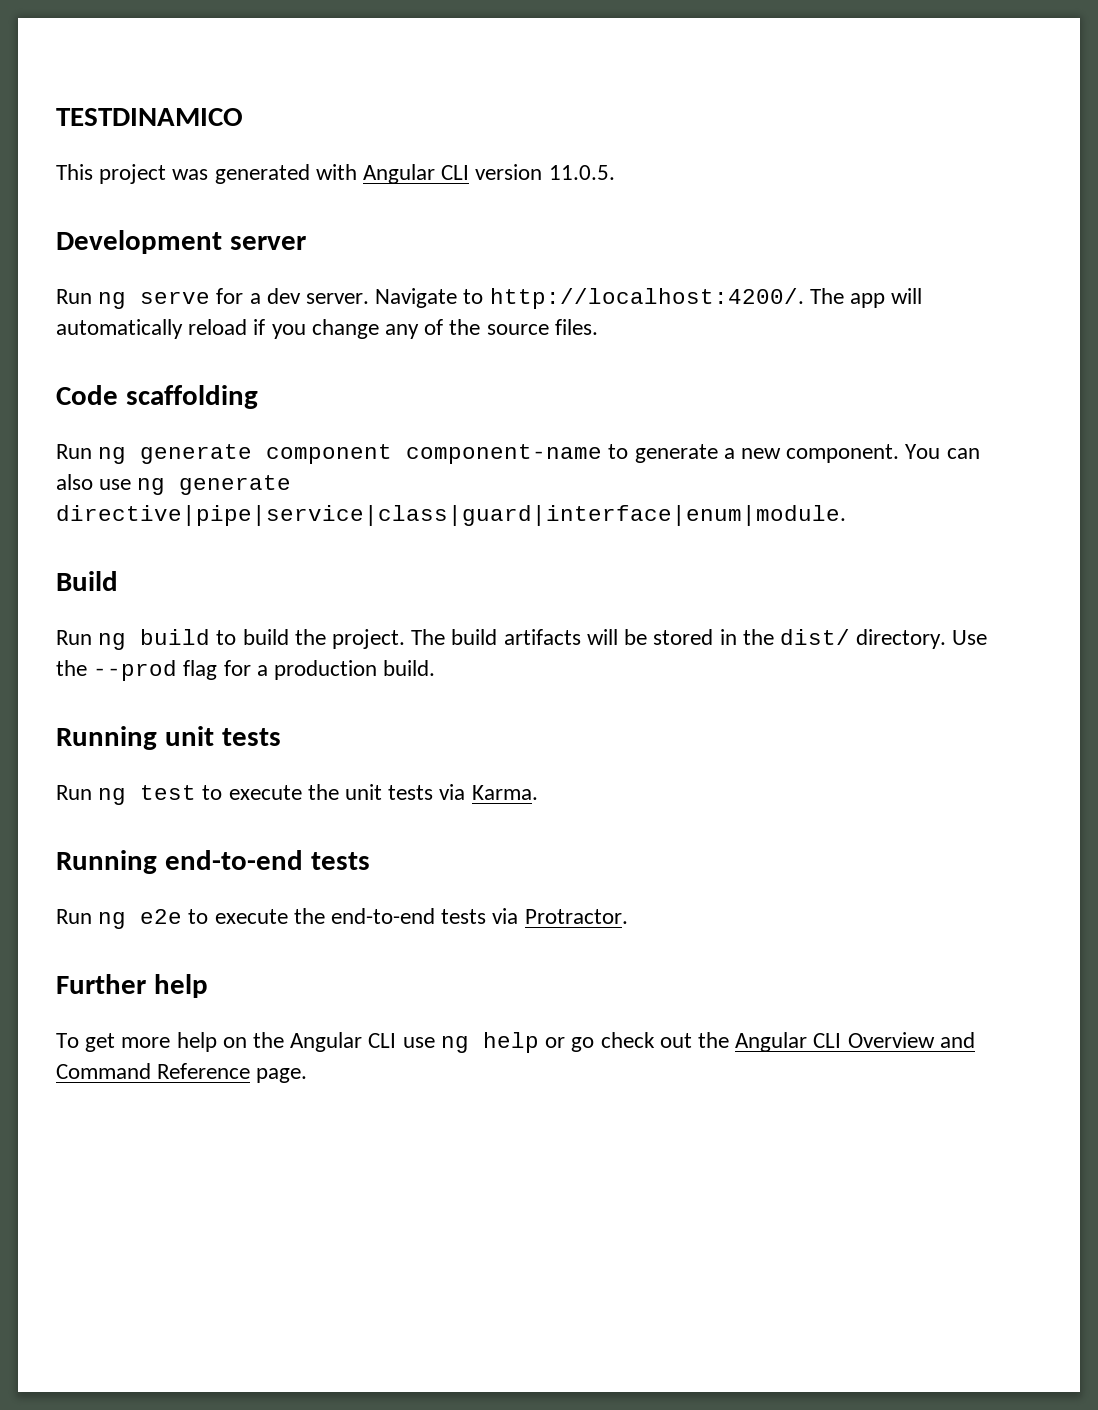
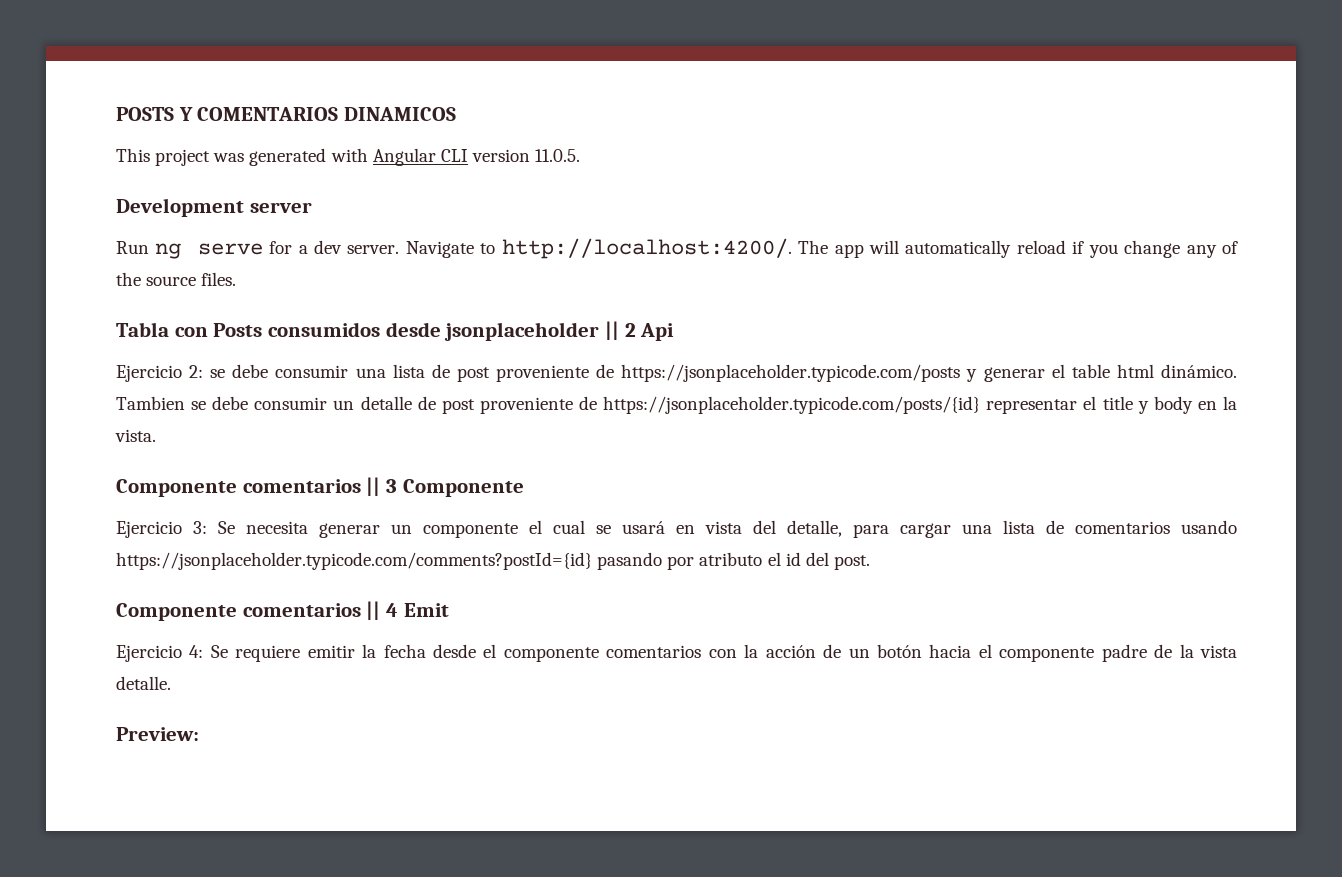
[56,108,243,126] TESTDINAMICO -> [116,107,457,121] POSTS Y COMENTARIOS DINAMICOS
[56,385,258,409] [56,444,980,464] [56,474,292,495] [56,505,846,526] [56,571,118,591] [56,629,988,650] [56,660,436,681] [56,726,281,750] [56,784,538,805] [56,850,370,874] [56,908,628,929] [56,974,208,998] [56,1032,975,1053] [56,1063,308,1083] Code scaffolding // Run ng generate component component-name to generate a new component. You can also use ng generate directive|pipe|service|class|guard|interface|enum|module. // Build // Run ng build to build the project. The build artifacts will be stored in the dist/ directory. Use the --prod flag for a production build. // Running unit tests // Run ng test to execute the unit tests via Karma. // Running end-to-end tests // Run ng e2e to execute the end-to-end tests via Protractor. // Further help // To get more help on the Angular CLI use ng help or go check out the Angular CLI Overview and Command Reference page. -> [116,321,675,341] [116,364,1237,382] [116,396,1237,414] [115,429,156,442] [116,477,524,497] [116,520,1237,538] [116,552,870,570] [116,601,449,621] [116,644,1237,662] [116,676,171,690] [116,727,199,741] Tabla con Posts consumidos desde jsonplaceholder || 2 Api // Ejercicio 2: se debe consumir una lista de post proveniente de https://jsonplaceholder.typicode.com/posts y generar el table html dinámico. Tambien se debe consumir un detalle de post proveniente de https://jsonplaceholder.typicode.com/posts/{id} representar el title y body en la vista. // Componente comentarios || 3 Componente // Ejercicio 3: Se necesita generar un componente el cual se usará en vista del detalle, para cargar una lista de comentarios usando https://jsonplaceholder.typicode.com/comments?postId={id} pasando por atributo el id del post. // Componente comentarios || 4 Emit // Ejercicio 4: Se requiere emitir la fecha desde el componente comentarios con la acción de un botón hacia el componente padre de la vista detalle. // Preview:

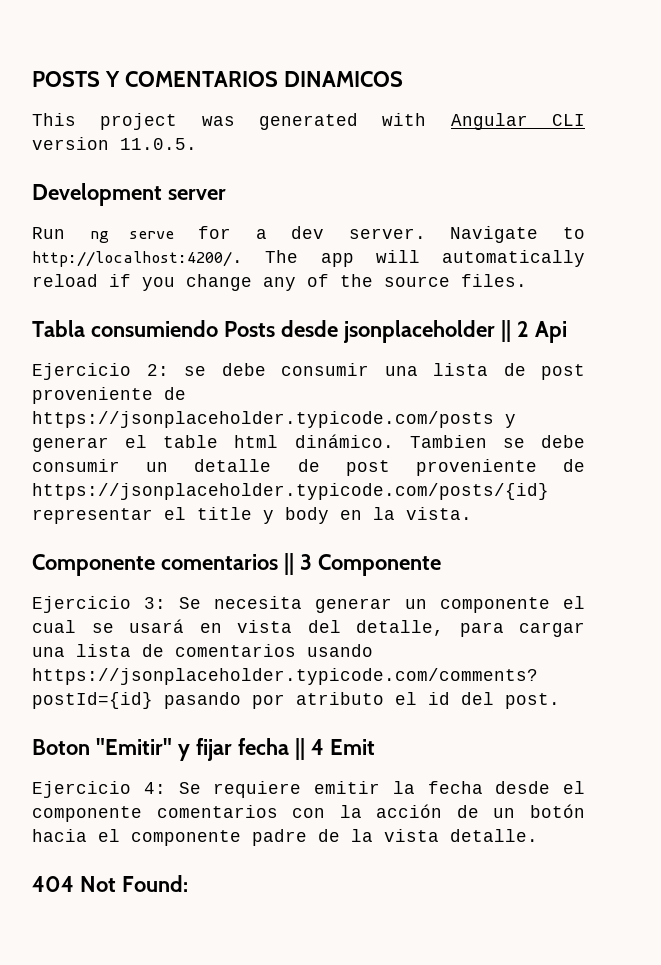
[174,322,381,337] con Posts consumidos -> [90,320,275,337] consumiendo Posts
[116,603,361,621] Componente comentarios -> [32,738,289,761] Boton "Emitir" y fijar fecha
[116,727,199,741] Preview: -> [32,875,188,892] 404 Not Found:

